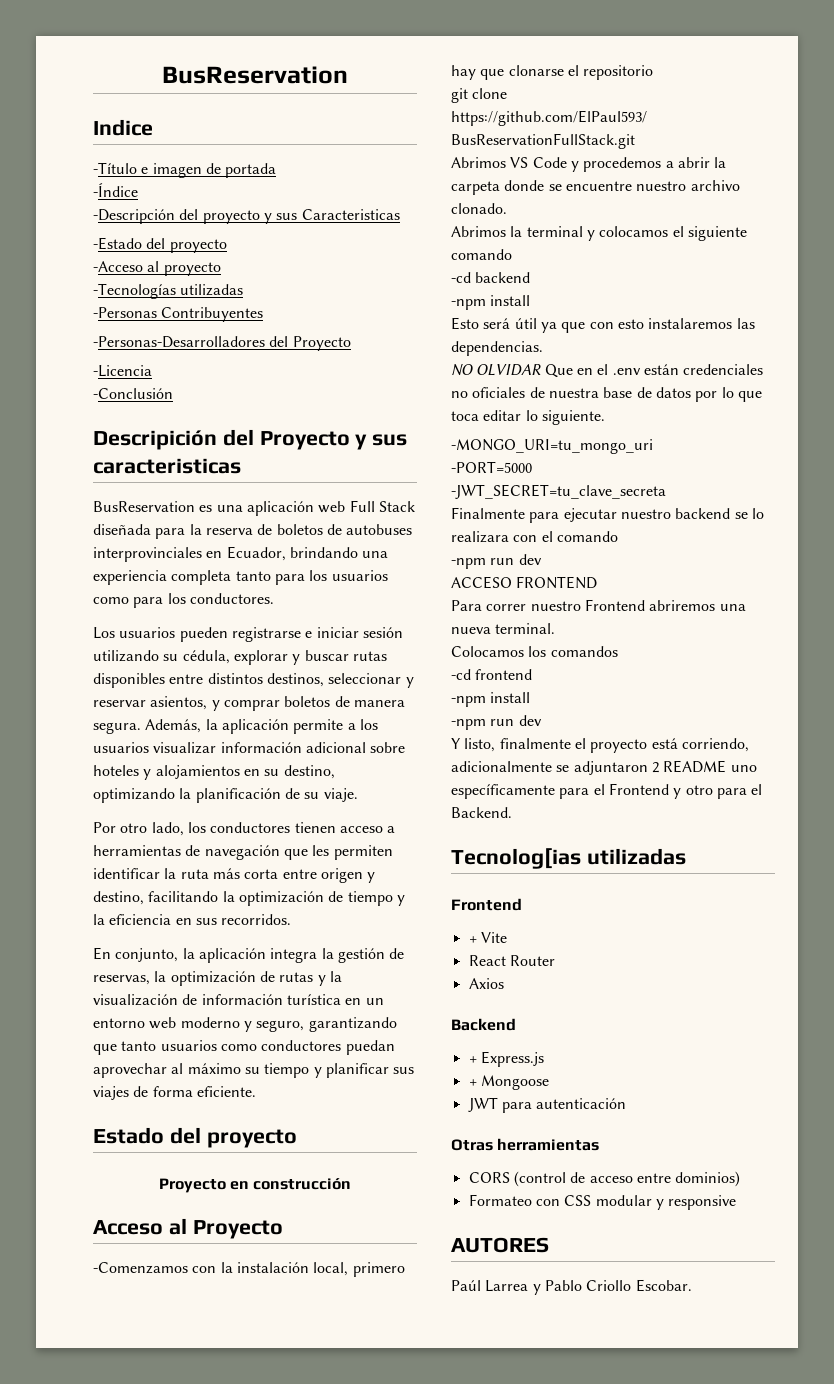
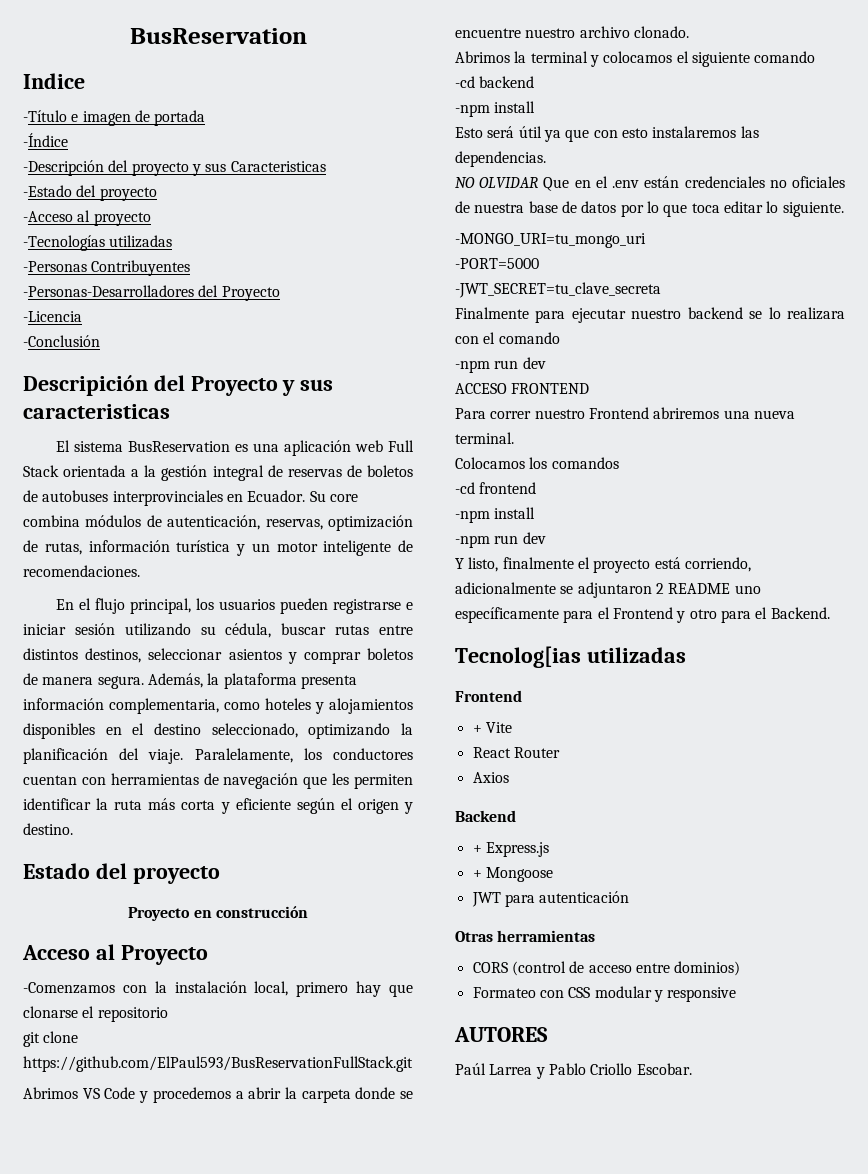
(241, 466) none -> [56,440,124,452] El sistema
[93,524,253,539] diseñada para la reserva -> [63,465,342,481] orientada a la gestión integral de reservas
[226,546,389,561] [93,570,388,585] [93,593,274,608] [93,627,115,639] Ecuador, brindando una experiencia completa tanto para los usuarios como para los conductores. // Los -> [247,490,358,502] [23,515,414,531] [23,540,413,556] [23,565,140,577] [56,598,215,614] Ecuador. Su core combina módulos de autenticación, reservas, optimización de rutas, información turística y un motor inteligente de recomendaciones. // En el flujo principal, los
[233,650,301,665] explorar y -> (272, 630) none
[93,673,165,688] disponibles -> (370, 630) none
[405,677,414,688] [93,696,208,710] y reservar asientos, -> [228,649,282,660] asientos
[221,719,378,734] [93,742,406,754] [93,765,335,780] aplicación permite a los usuarios visualizar información adicional sobre hoteles y alojamientos en su destino, -> [223,673,357,689] [23,698,413,714] [23,723,298,739] plataforma presenta información complementaria, como hoteles y alojamientos disponibles en el destino seleccionado,
[284,788,320,799] de su -> [119,748,140,760] del
[93,822,396,836] // Por otro lado, los conductores tienen acceso a -> [194,748,413,763] [23,775,106,785] Paralelamente, los conductores cuentan con
[282,868,376,883] [93,891,405,906] [93,914,292,925] [93,947,405,963] [93,971,342,986] [93,994,384,1006] [93,1017,397,1032] [93,1040,395,1055] [93,1063,415,1078] [93,1086,256,1100] entre origen y destino, facilitando la optimización de tiempo y la eficiencia en sus recorridos. // En conjunto, la aplicación integra la gestión de reservas, la optimización de rutas y la visualización de información turística en un entorno web moderno y seguro, garantizando que tanto usuarios como conductores puedan aprovechar al máximo su tiempo y planificar sus viajes de forma eficiente. -> [220,798,414,814] [23,823,73,835] y eficiente según el origen y destino.

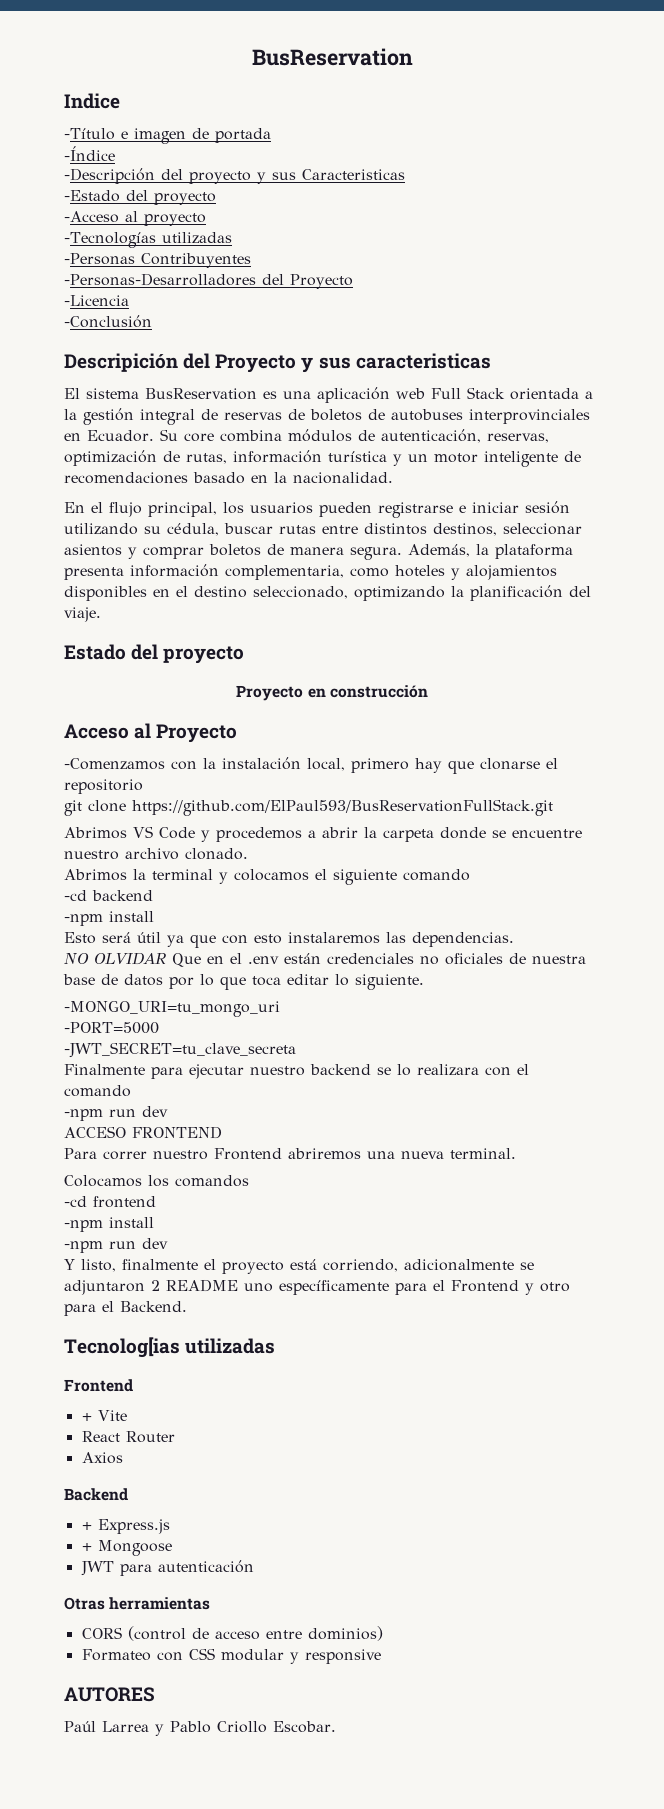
[23,565,140,577] recomendaciones. -> [64,472,393,484] recomendaciones basado en la nacionalidad.
[194,748,413,763] [23,773,413,789] [23,798,414,814] [23,823,73,835] Paralelamente, los conductores cuentan con herramientas de navegación que les permiten identificar la ruta más corta y eficiente según el origen y destino. -> (101, 614) none

